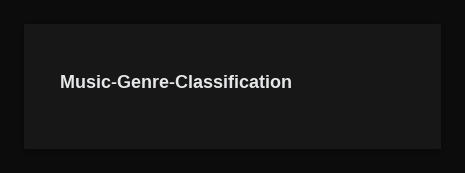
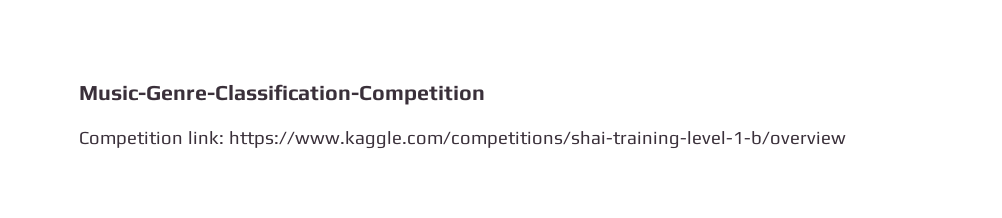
[60,75,292,88] Music-Genre-Classification -> [79,84,485,105] [79,131,846,149] Music-Genre-Classification-Competition // Competition link: https://www.kaggle.com/competitions/shai-training-level-1-b/overview

